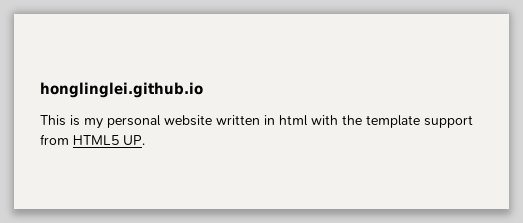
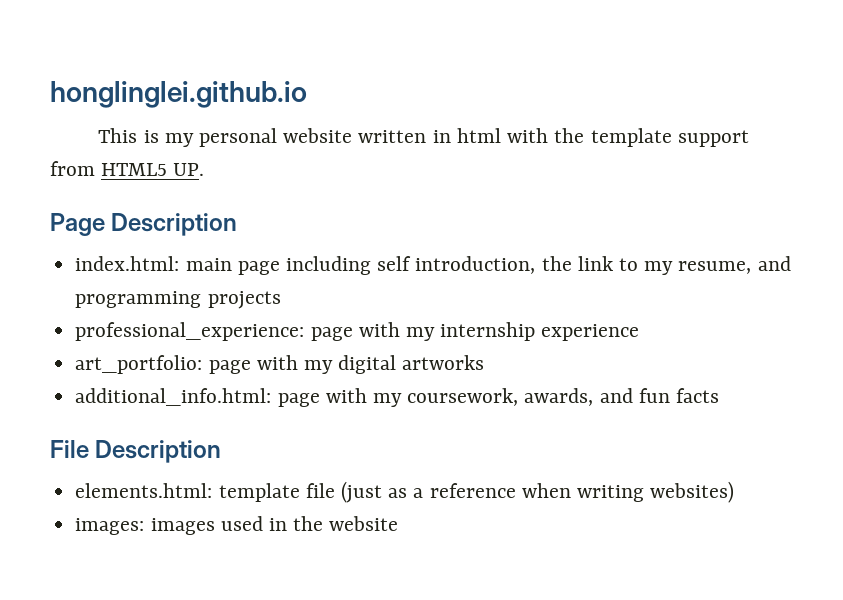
(145, 140) none -> [50,213,238,236] [75,256,791,275] [75,291,281,309] [75,322,640,341] [75,355,485,374] [75,388,719,407] [50,440,222,463] [75,481,735,503] [75,516,399,535] // Page Description // index.html: main page including self introduction, the link to my resume, and programming projects // professional_experience: page with my internship experience // art_portfolio: page with my digital artworks // additional_info.html: page with my coursework, awards, and fun facts // File Description // elements.html: template file (just as a reference when writing websites) // images: images used in the website

